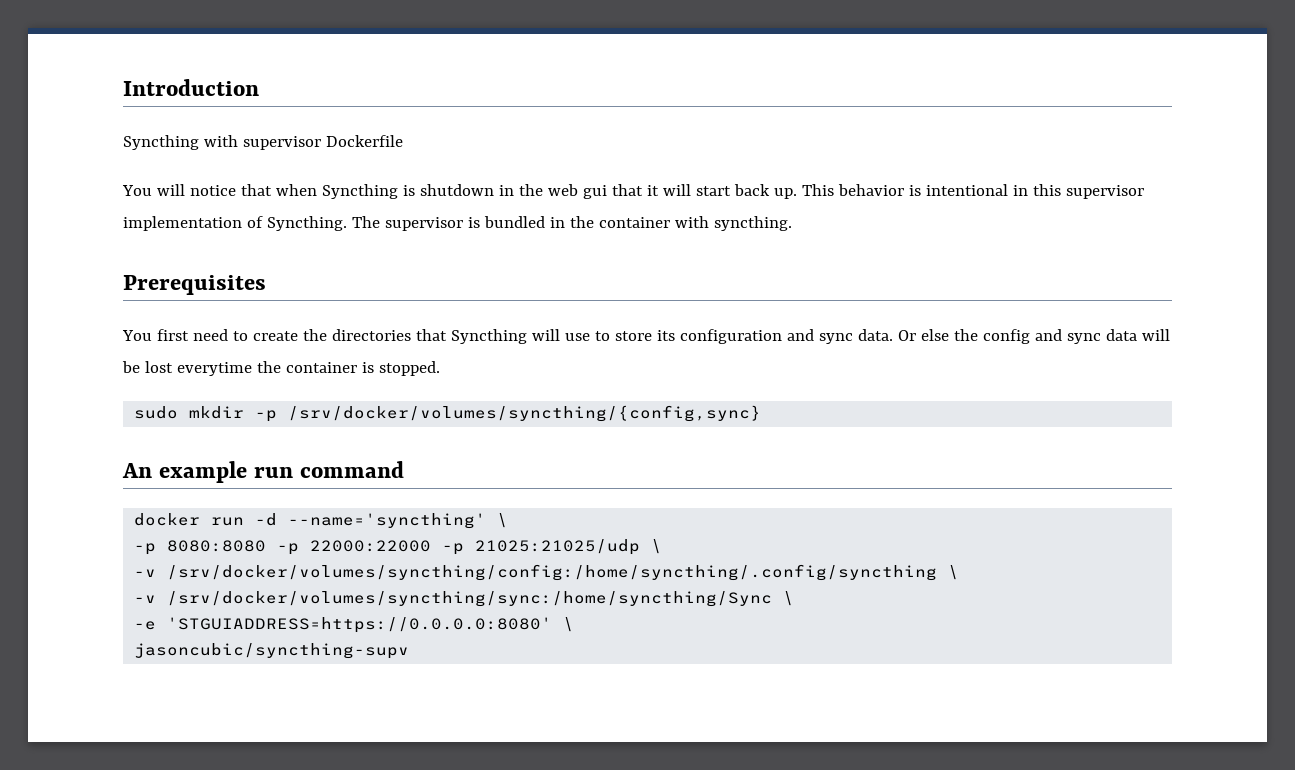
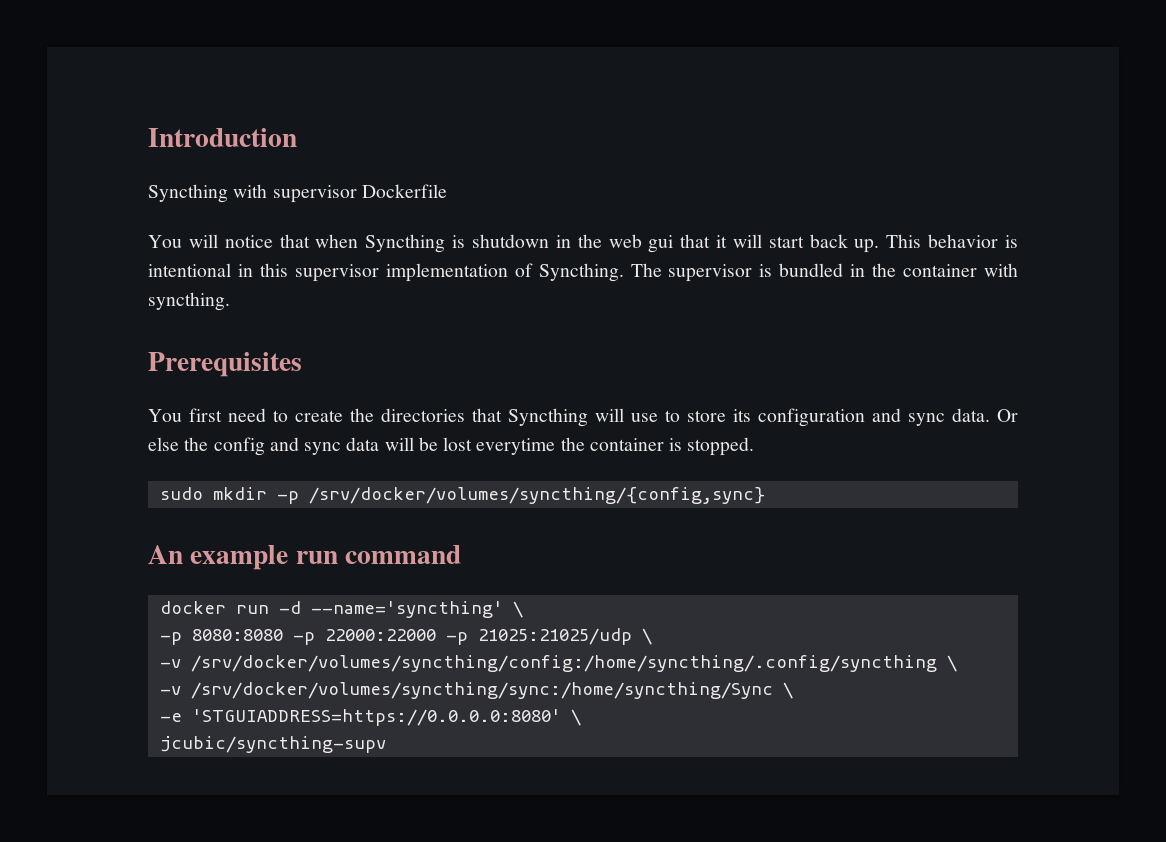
[134,643,410,659] jasoncubic/syncthing-supv -> [159,736,386,753] jcubic/syncthing-supv

